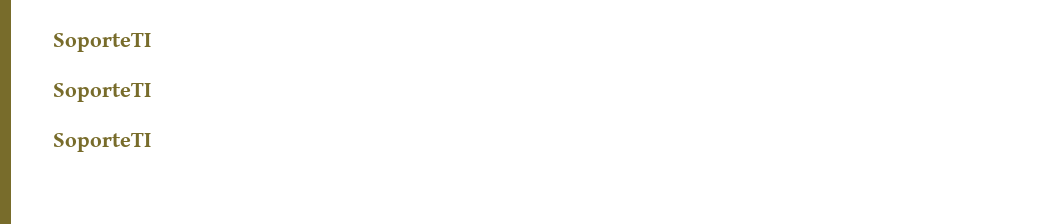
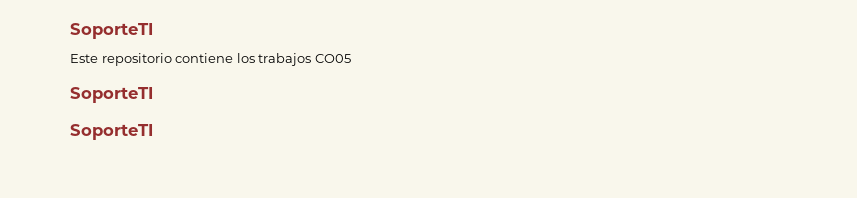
[53,33,151,52] SoporteTI -> [70,23,153,39] [70,53,351,66] SoporteTI // Este repositorio contiene los trabajos CO05

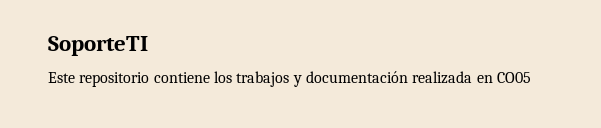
(312, 59) none -> [292,71,493,87] y documentación realizada en
[70,87,153,103] [70,124,153,140] // SoporteTI // SoporteTI -> (531, 77) none

